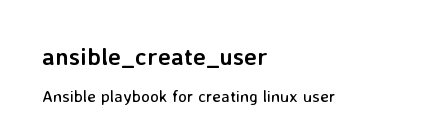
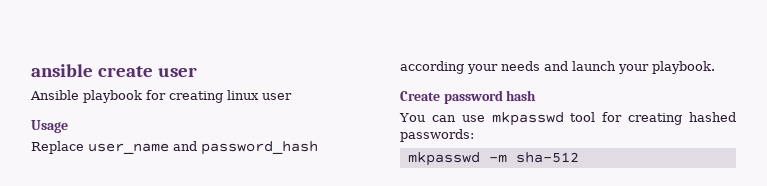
[42,48,268,68] ansible_create_user -> [31,64,198,77] ansible create user
(335, 98) none -> [31,120,68,133] [31,141,318,155] [400,61,715,74] [400,90,537,104] [399,112,736,126] [400,129,474,142] [407,152,579,166] // Usage // Replace user_name and password_hash according your needs and launch your playbook. // Create password hash // You can use mkpasswd tool for creating hashed passwords: // mkpasswd -m sha-512

